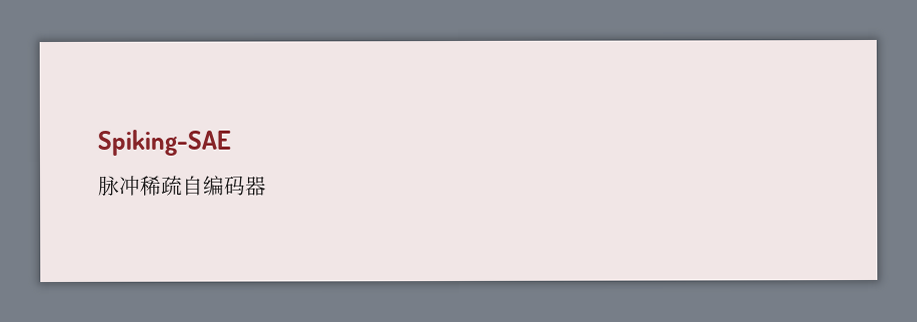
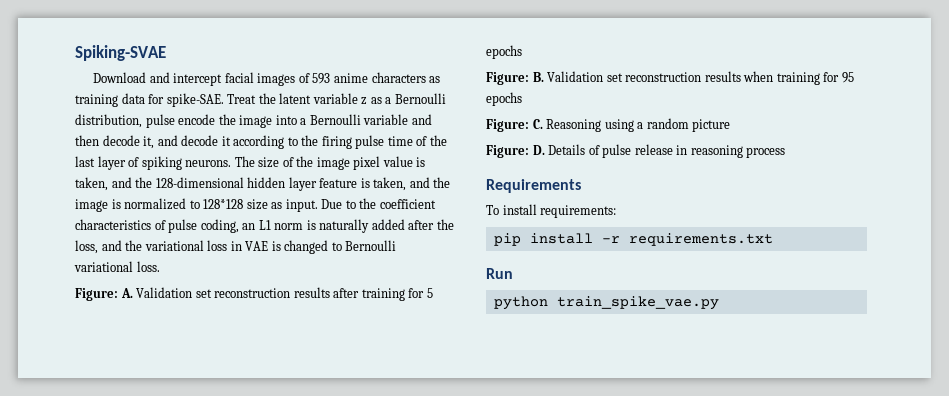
[97,129,231,156] [98,175,267,196] Spiking-SAE // 脉冲稀疏自编码器 -> [75,45,166,61] [93,72,441,86] [75,93,446,107] [75,114,432,128] [75,135,447,149] [75,156,426,170] [75,177,451,191] [75,198,436,212] [75,219,454,233] [75,240,397,254] [74,261,160,272] [75,287,433,301] [486,45,522,59] [486,71,854,85] [486,92,522,106] [486,118,731,132] [486,144,786,158] [486,179,581,193] [486,204,617,218] [493,233,773,246] [486,268,513,279] [493,296,719,310] Spiking-SVAE // Download and intercept facial images of 593 anime characters as training data for spike-SAE. Treat the latent variable z as a Bernoulli distribution, pulse encode the image into a Bernoulli variable and then decode it, and decode it according to the firing pulse time of the last layer of spiking neurons. The size of the image pixel value is taken, and the 128-dimensional hidden layer feature is taken, and the image is normalized to 128*128 size as input. Due to the coefficient characteristics of pulse coding, an L1 norm is naturally added after the loss, and the variational loss in VAE is changed to Bernoulli variational loss. // Figure: A. Validation set reconstruction results after training for 5 epochs // Figure: B. Validation set reconstruction results when training for 95 epochs // Figure: C. Reasoning using a random picture // Figure: D. Details of pulse release in reasoning process // Requirements // To install requirements: // pip install -r requirements.txt // Run // python train_spike_vae.py

